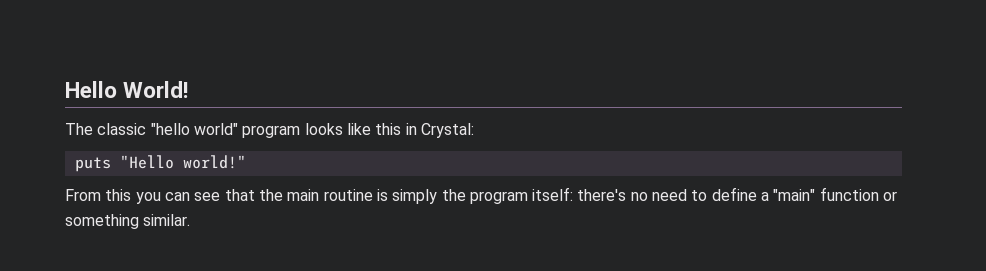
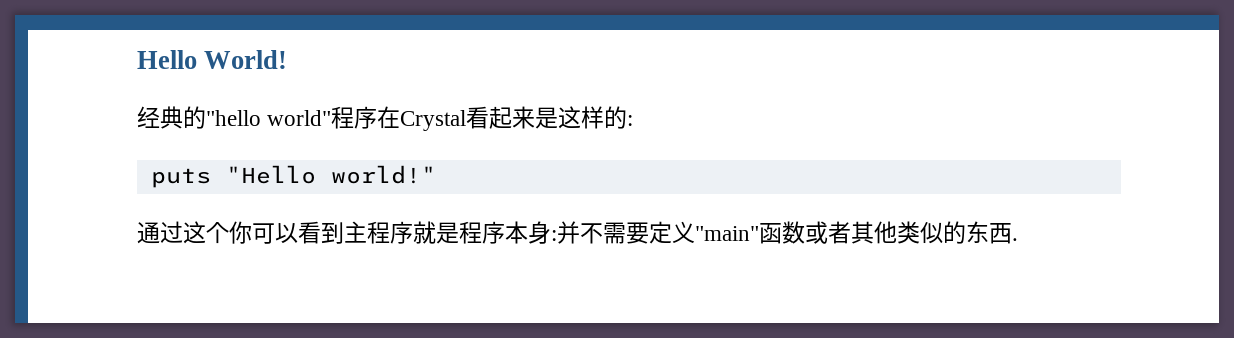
[65,123,474,138] [74,155,246,172] [65,187,898,204] [65,214,191,229] The classic "hello world" program looks like this in Crystal: // puts "Hello world!" // From this you can see that the main routine is simply the program itself: there's no need to define a "main" function or something similar. -> [137,106,634,131] [150,165,436,188] [137,221,1018,244] 经典的"hello world"程序在Crystal看起来是这样的: // puts "Hello world!" // 通过这个你可以看到主程序就是程序本身:并不需要定义"main"函数或者其他类似的东西.

